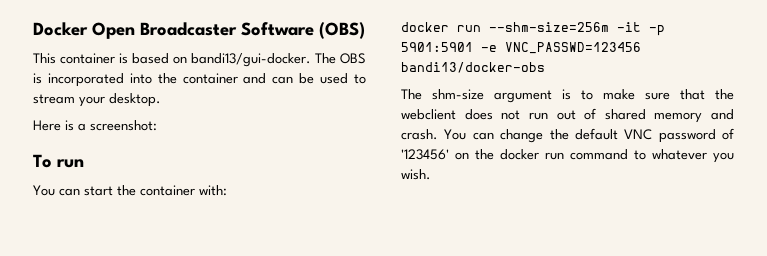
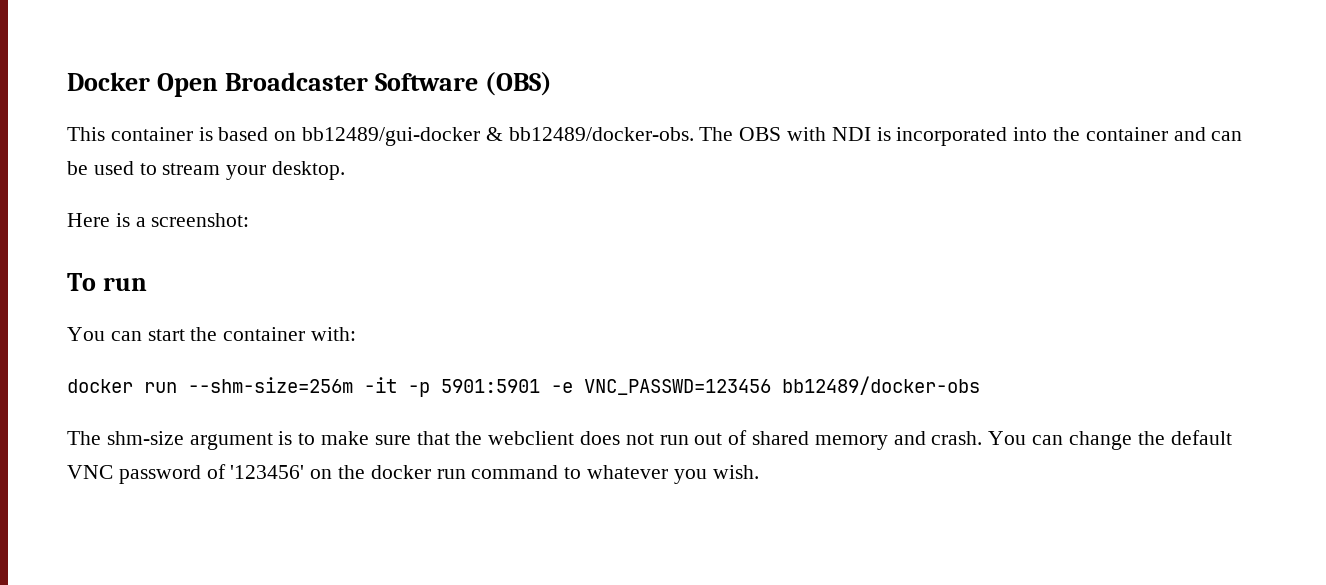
[191,53,366,67] bandi13/gui-docker. The OBS -> [302,127,871,146] bb12489/gui-docker & bb12489/docker-obs. The OBS with NDI
[401,62,545,73] bandi13/docker-obs -> [782,376,980,395] bb12489/docker-obs

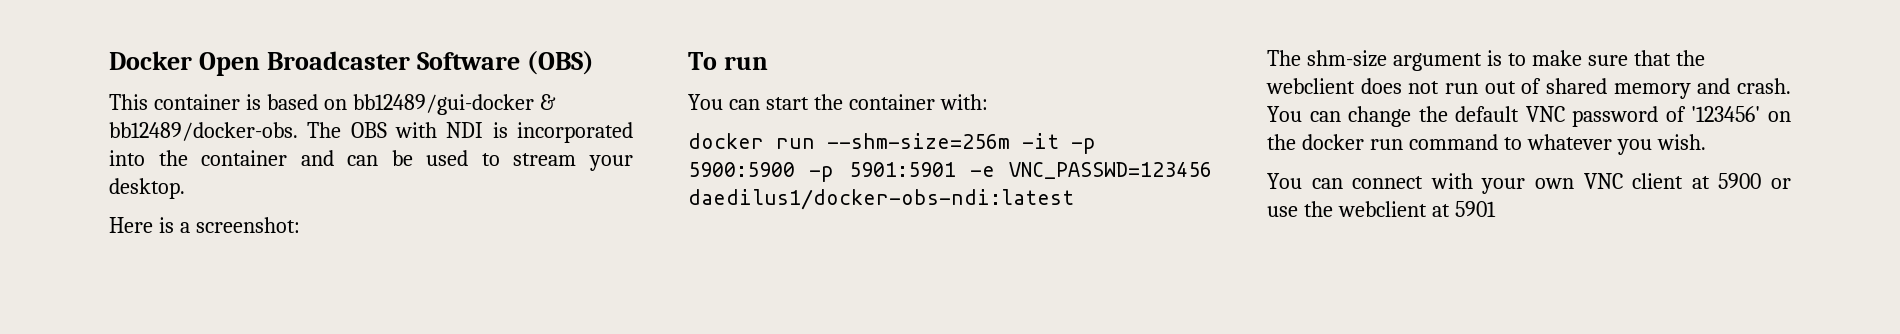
(430, 389) none -> [688,162,835,182] 5900:5900 -p
[782,376,980,395] bb12489/docker-obs -> [688,189,1074,210] daedilus1/docker-obs-ndi:latest
(759, 472) none -> [1267,173,1791,194] [1267,201,1496,217] // You can connect with your own VNC client at 5900 or use the webclient at 5901

